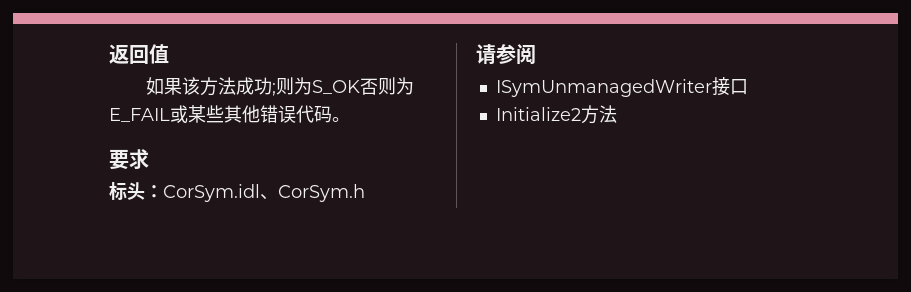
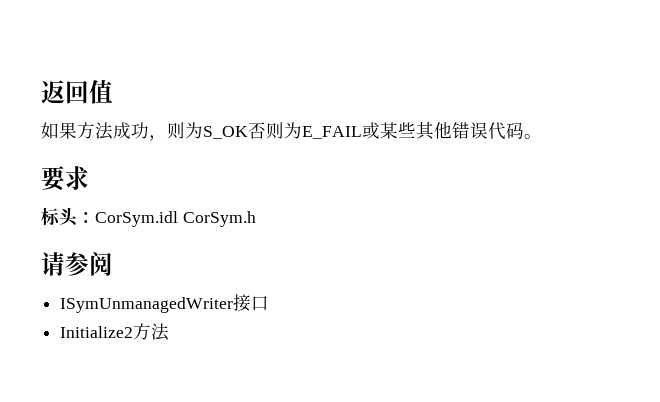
[181,77,200,95] 该 -> (77, 130) none
[271,83,276,96] ; -> [149,135,167,141] ，
[260,194,278,200] 、 -> (178, 219) none

